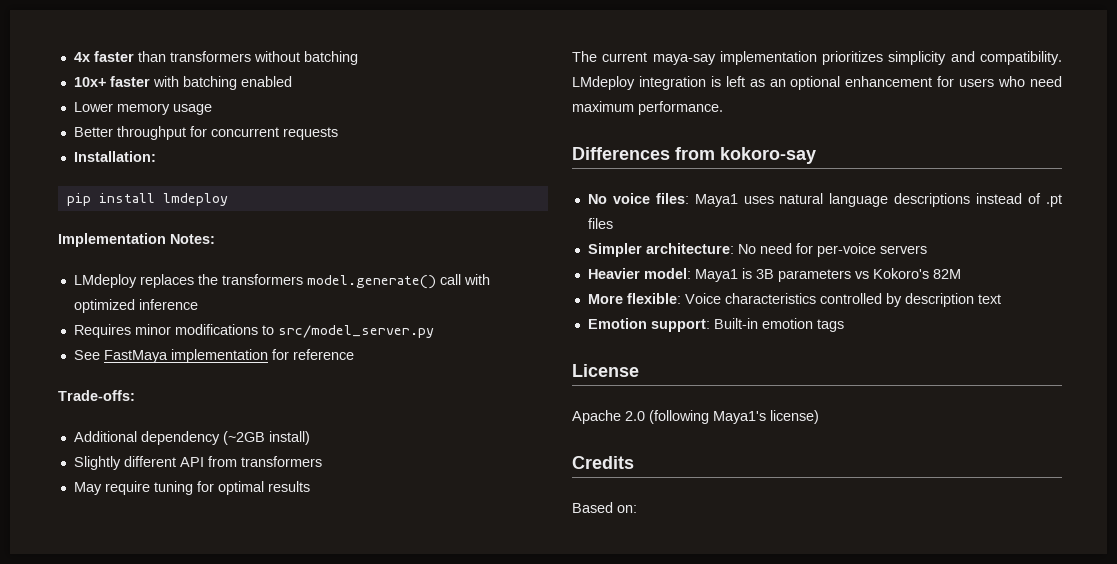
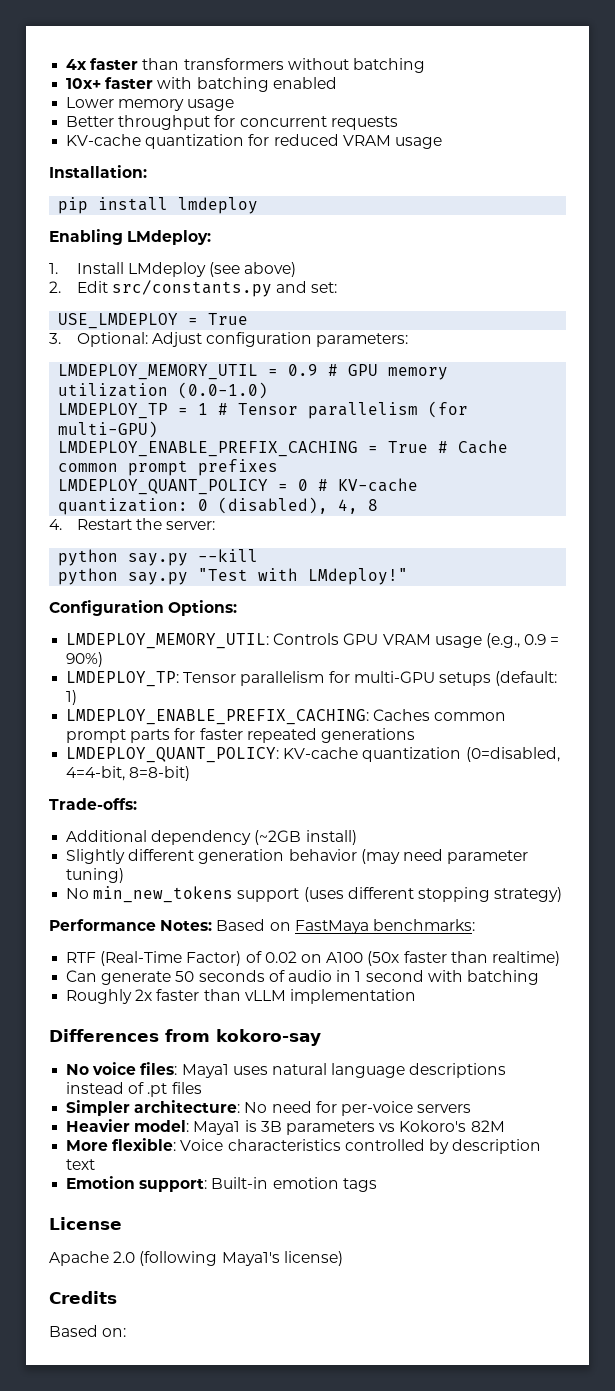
[73,151,156,162] [66,193,228,206] [58,233,215,247] [73,274,490,289] [73,299,198,313] [73,324,434,338] [73,349,354,363] Installation: // pip install lmdeploy // Implementation Notes: // LMdeploy replaces the transformers model.generate() call with optimized inference // Requires minor modifications to src/model_server.py // See FastMaya implementation for reference -> [66,134,442,149] [49,165,147,178] [58,197,259,214] [49,229,212,245] [49,262,297,277] [49,280,338,297] [58,313,249,329] [49,332,409,347] [58,364,449,380] [58,382,269,399] [58,401,469,419] [58,421,159,438] [58,440,509,457] [58,459,279,476] [58,478,419,495] [58,497,379,515] [49,518,216,530] [58,549,259,566] [58,568,409,585] [49,600,238,616] [66,633,560,649] [66,652,104,667] [66,671,558,687] [66,690,78,705] [66,709,507,725] [66,728,415,743] [66,747,560,763] [66,766,191,781] KV-cache quantization for reduced VRAM usage // Installation: // pip install lmdeploy // Enabling LMdeploy: // 1. Install LMdeploy (see above) // 2. Edit src/constants.py and set: // USE_LMDEPLOY = True // 3. Optional: Adjust configuration parameters: // LMDEPLOY_MEMORY_UTIL = 0.9 # GPU memory utilization (0.0-1.0) // LMDEPLOY_TP = 1 # Tensor parallelism (for multi-GPU) // LMDEPLOY_ENABLE_PREFIX_CACHING = True # Cache common prompt prefixes // LMDEPLOY_QUANT_POLICY = 0 # KV-cache quantization: 0 (disabled), 4, 8 // 4. Restart the server: // python say.py --kill // python say.py "Test with LMdeploy!" // Configuration Options: // LMDEPLOY_MEMORY_UTIL: Controls GPU VRAM usage (e.g., 0.9 = 90%) // LMDEPLOY_TP: Tensor parallelism for multi-GPU setups (default: 1) // LMDEPLOY_ENABLE_PREFIX_CACHING: Caches common prompt parts for faster repeated generations // LMDEPLOY_QUANT_POLICY: KV-cache quantization (0=disabled, 4=4-bit, 8=8-bit)
[179,456,322,467] [73,481,310,495] [572,51,1062,65] [572,76,1062,90] [572,101,723,115] API from transformers // May require tuning for optimal results // The current maya-say implementation prioritizes simplicity and compatibility. LMdeploy integration is left as an optional enhancement for users who need maximum performance. -> [198,849,529,864] [66,868,125,883] [66,886,563,903] [49,919,475,934] [66,951,560,966] [66,970,539,985] [66,989,416,1004] generation behavior (may need parameter tuning) // No min_new_tokens support (uses different stopping strategy) // Performance Notes: Based on FastMaya benchmarks: // RTF (Real-Time Factor) of 0.02 on A100 (50x faster than realtime) // Can generate 50 seconds of audio in 1 second with batching // Roughly 2x faster than vLLM implementation

